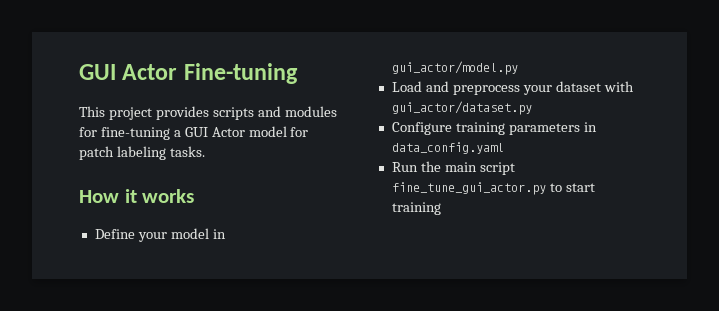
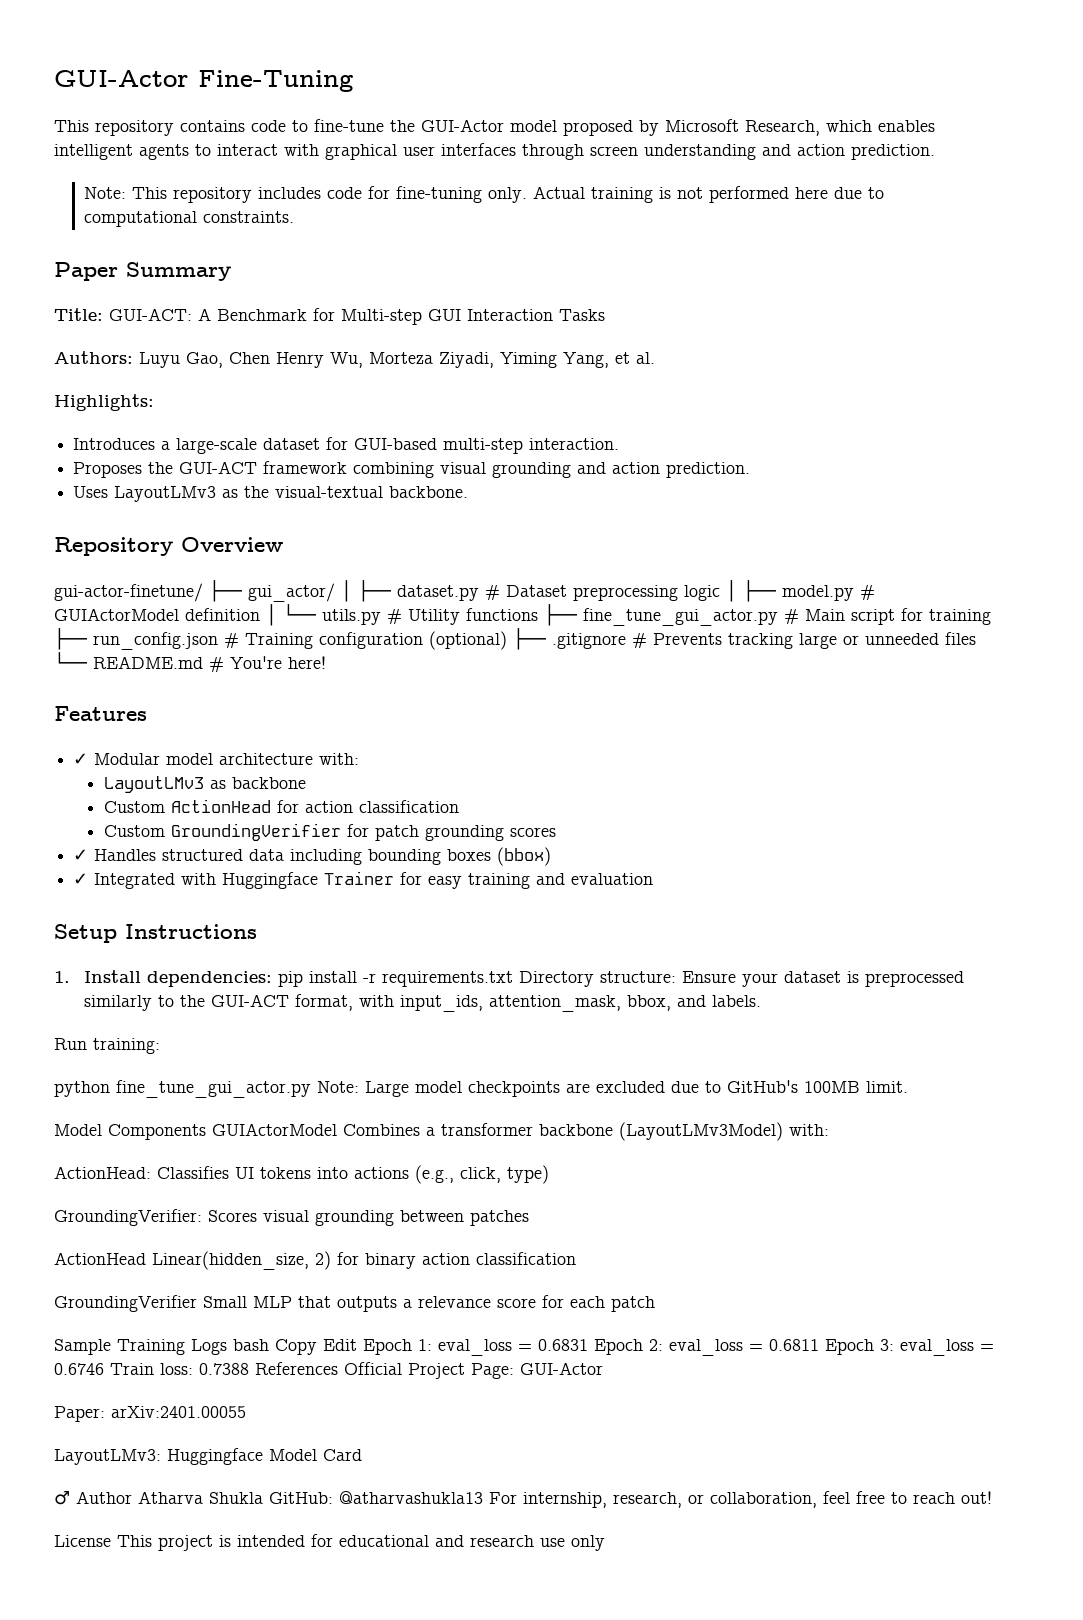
[79,63,298,84] [79,106,337,120] [79,126,309,140] [79,146,205,160] [79,189,195,203] [94,228,226,242] [391,61,518,75] [391,81,634,95] [391,101,532,115] [391,122,597,135] [391,142,504,154] [391,161,515,175] [391,182,595,195] [391,202,441,215] GUI Actor Fine-tuning // This project provides scripts and modules for fine-tuning a GUI Actor model for patch labeling tasks. // How it works // Define your model in gui_actor/model.py // Load and preprocess your dataset with gui_actor/dataset.py // Configure training parameters in data_config.yaml // Run the main script fine_tune_gui_actor.py to start training -> [54,70,353,92] [54,119,935,136] [54,143,935,160] [84,186,885,203] [84,211,295,227] [54,262,231,281] [54,308,605,325] [54,351,655,368] [54,394,154,411] [73,437,620,454] [73,461,751,478] [73,486,469,502] [54,537,283,556] [54,580,875,602] [54,604,991,626] [54,628,976,650] [54,652,326,673] [54,706,147,721] [73,753,360,765] [103,776,306,793] [103,799,459,813] [103,823,556,841] [73,847,552,866] [73,871,654,889] [54,924,257,943] [54,970,965,987] [84,994,762,1012] [54,1038,160,1054] [54,1080,908,1098] [54,1122,829,1141] [54,1165,549,1184] [54,1209,529,1226] [54,1251,576,1270] [54,1295,655,1312] [54,1339,994,1356] [54,1362,603,1379] [54,1406,246,1422] [54,1448,362,1465] [54,1491,992,1508] [54,1534,605,1551] GUI-Actor Fine-Tuning // This repository contains code to fine-tune the GUI-Actor model proposed by Microsoft Research, which enables intelligent agents to interact with graphical user interfaces through screen understanding and action prediction. // Note: This repository includes code for fine-tuning only. Actual training is not performed here due to computational constraints. // Paper Summary // Title: GUI-ACT: A Benchmark for Multi-step GUI Interaction Tasks // Authors: Luyu Gao, Chen Henry Wu, Morteza Ziyadi, Yiming Yang, et al. // Highlights: // Introduces a large-scale dataset for GUI-based multi-step interaction. // Proposes the GUI-ACT framework combining visual grounding and action prediction. // Uses LayoutLMv3 as the visual-textual backbone. // Repository Overview // gui-actor-finetune/ ├── gui_actor/ │ ├── dataset.py # Dataset preprocessing logic │ ├── model.py # GUIActorModel definition │ └── utils.py # Utility functions ├── fine_tune_gui_actor.py # Main script for training ├── run_config.json # Training configuration (optional) ├── .gitignore # Prevents tracking large or unneeded files └── README.md # You're here! // Features // ✓ Modular model architecture with: // LayoutLMv3 as backbone // Custom ActionHead for action classification // Custom GroundingVerifier for patch grounding scores // ✓ Handles structured data including bounding boxes (bbox) // ✓ Integrated with Huggingface Trainer for easy training and evaluation // Setup Instructions // 1. Install dependencies: pip install -r requirements.txt Directory structure: Ensure your dataset is preprocessed similarly to the GUI-ACT format, with input_ids, attention_mask, bbox, and labels. // Run training: // python fine_tune_gui_actor.py Note: Large model checkpoints are excluded due to GitHub's 100MB limit. // Model Components GUIActorModel Combines a transformer backbone (LayoutLMv3Model) with: // ActionHead: Classifies UI tokens into actions (e.g., click, type) // GroundingVerifier: Scores visual grounding between patches // ActionHead Linear(hidden_size, 2) for binary action classification // GroundingVerifier Small MLP that outputs a relevance score for each patch // Sample Training Logs bash Copy Edit Epoch 1: eval_loss = 0.6831 Epoch 2: eval_loss = 0.6811 Epoch 3: eval_loss = 0.6746 Train loss: 0.7388 References Official Project Page: GUI-Actor // Paper: arXiv:2401.00055 // LayoutLMv3: Huggingface Model Card // ♂ Author Atharva Shukla GitHub: @atharvashukla13 For internship, research, or collaboration, feel free to reach out! // License This project is intended for educational and research use only

